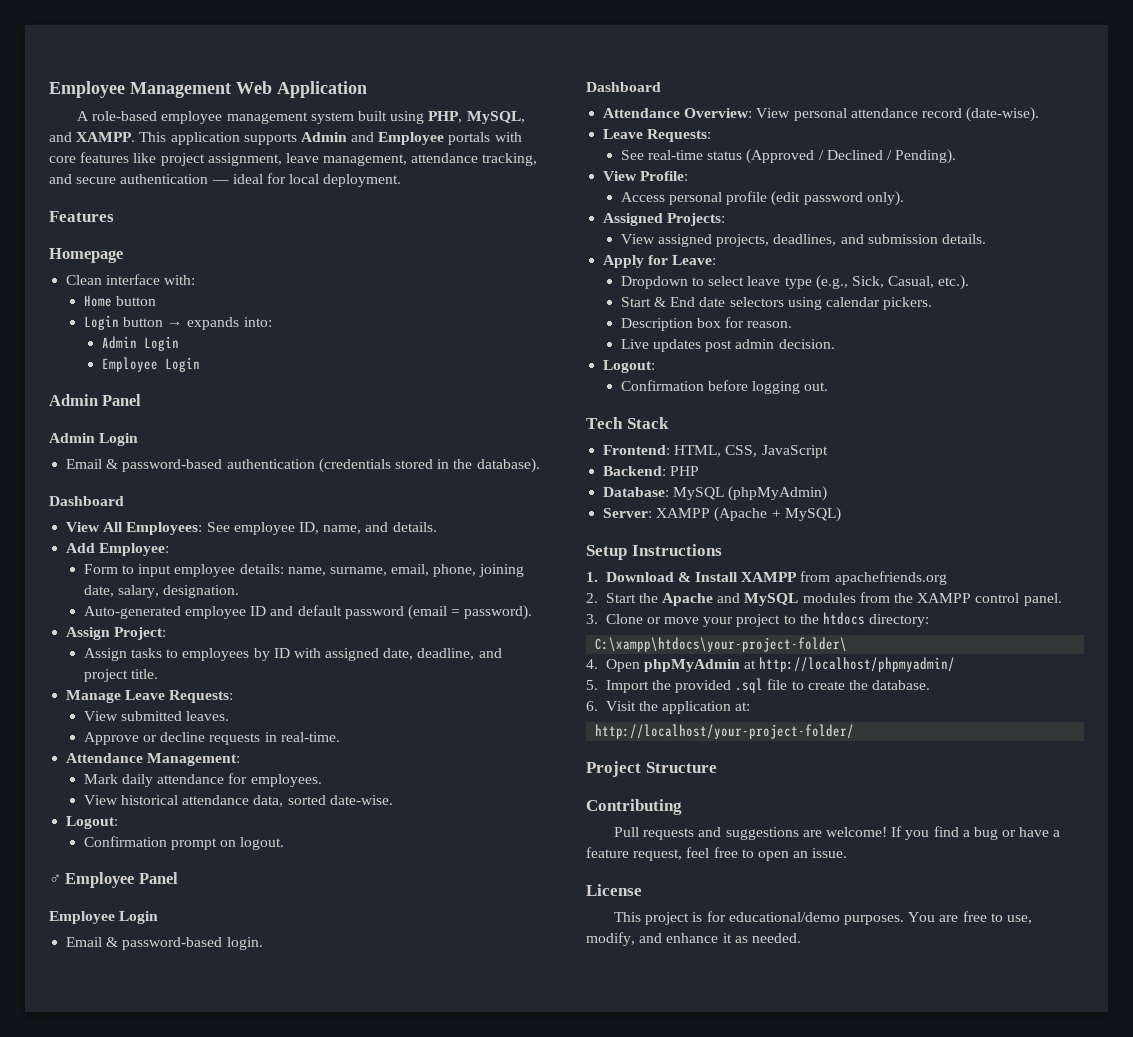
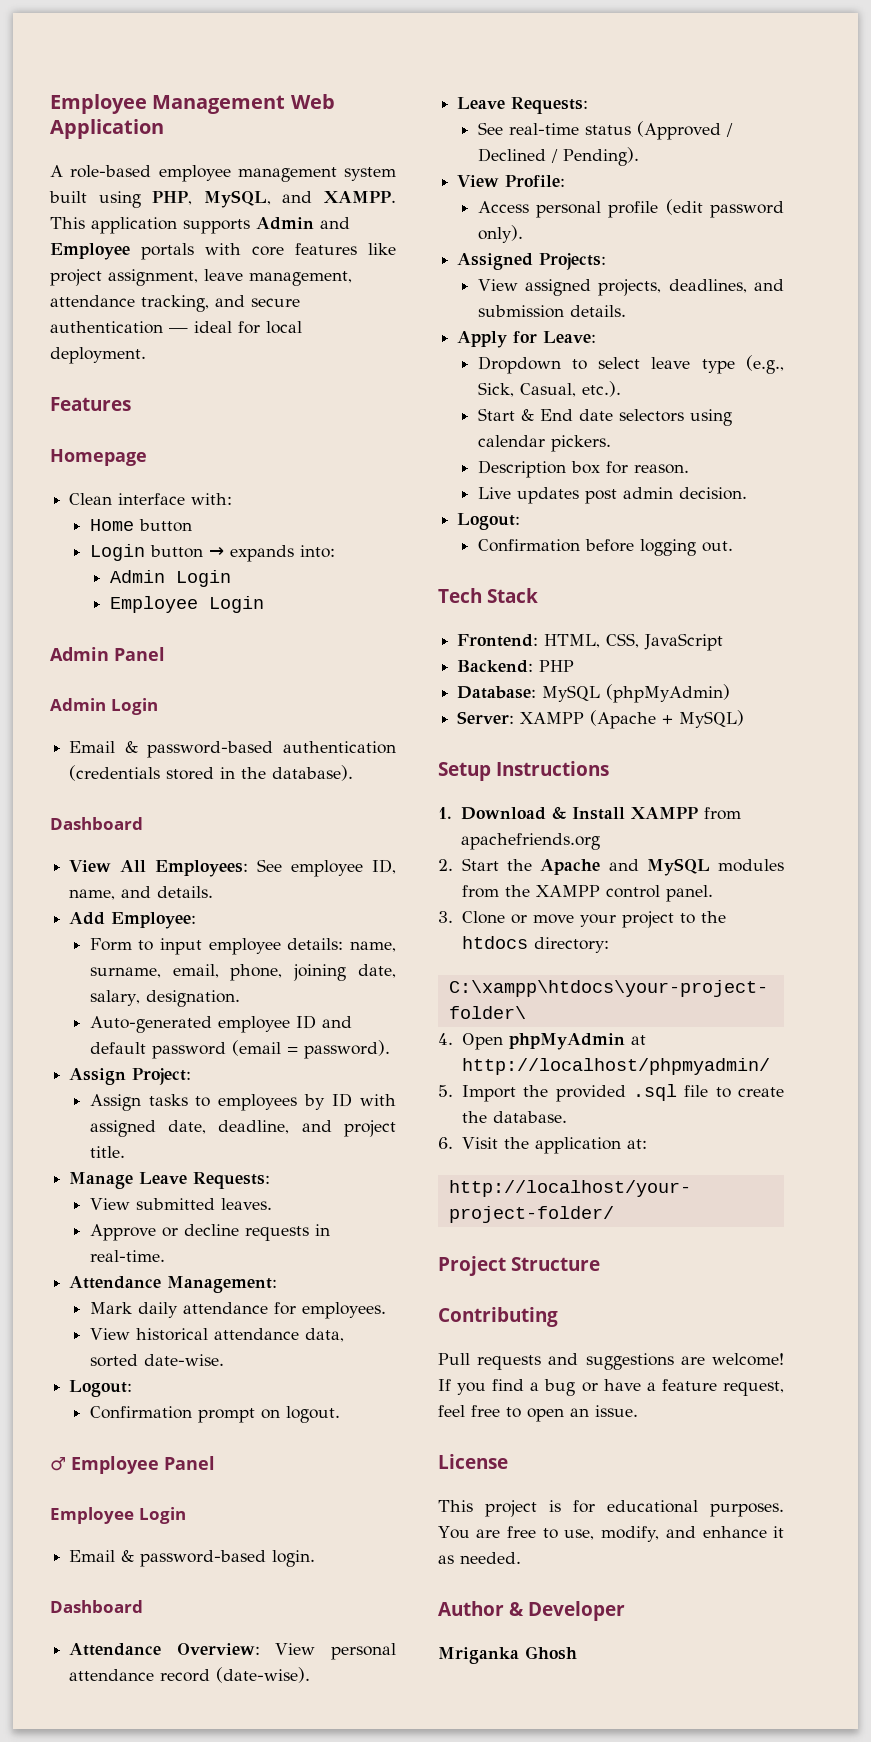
[728,912,840,922] educational/demo -> [607,1500,698,1513] educational
(801, 938) none -> [438,1601,626,1621] [438,1646,577,1664] // Author & Developer // Mriganka Ghosh

